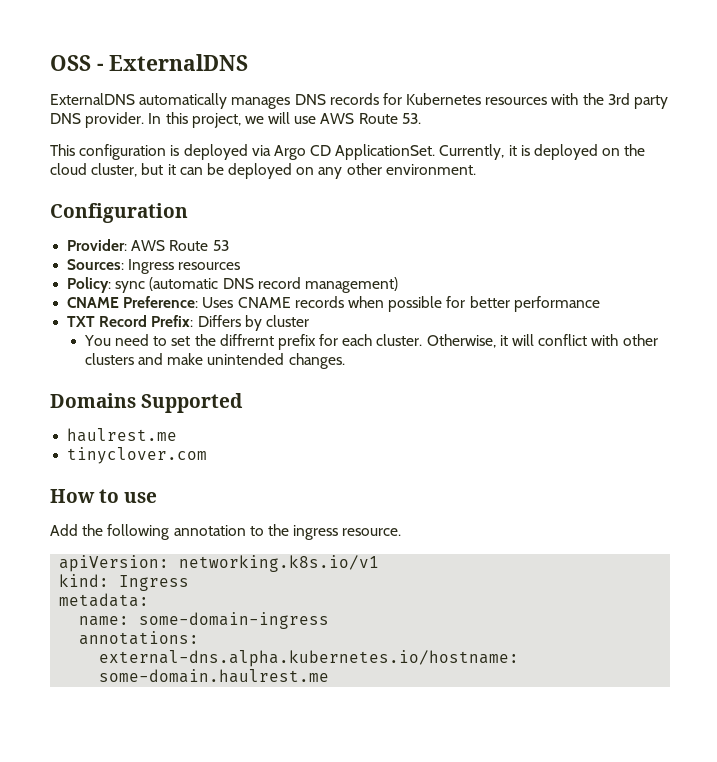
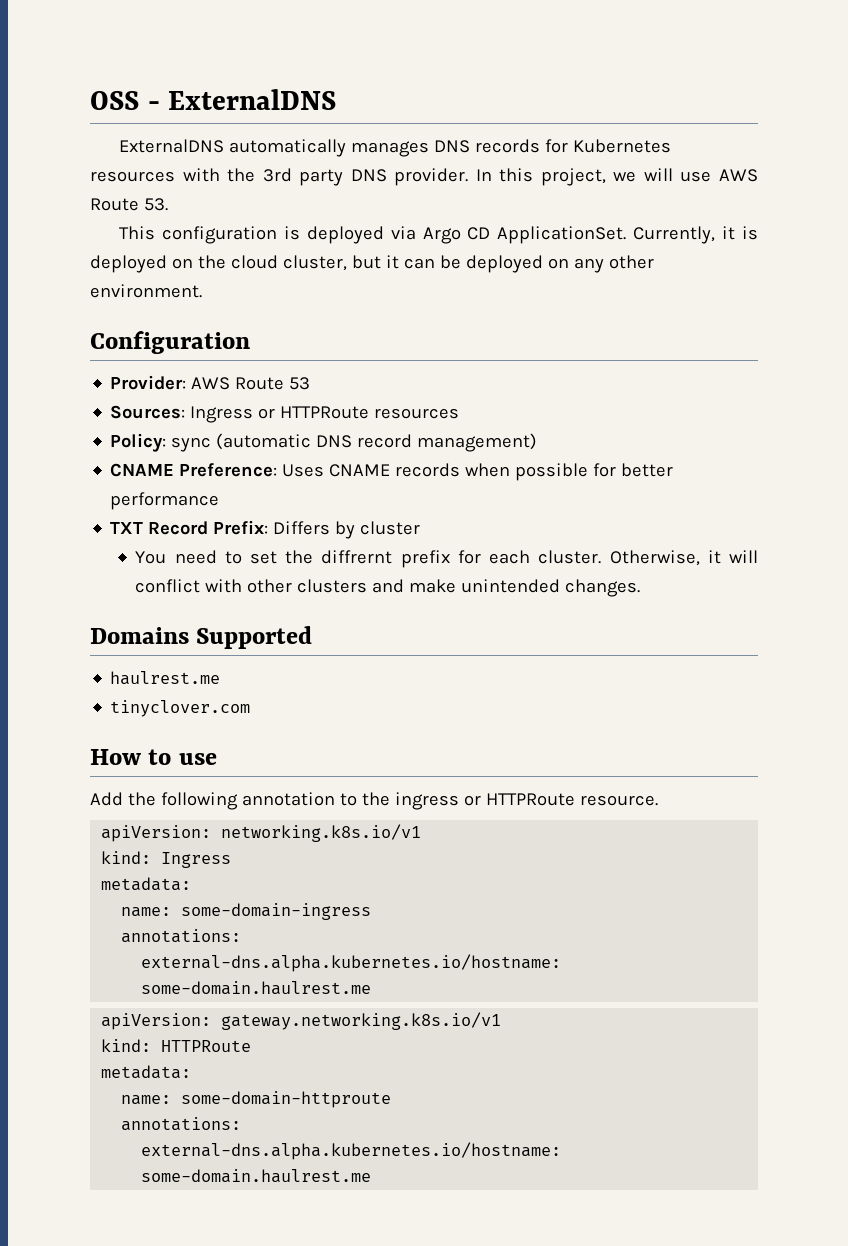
(175, 266) none -> [258,406,370,419] or HTTPRoute
(339, 532) none -> [463,793,575,806] or HTTPRoute
(330, 676) none -> [101,1012,502,1030] [101,1039,252,1052] [101,1065,192,1079] [121,1091,392,1108] [121,1117,242,1131] [141,1142,562,1160] [141,1169,372,1183] // apiVersion: gateway.networking.k8s.io/v1 // kind: HTTPRoute // metadata: // name: some-domain-httproute // annotations: // external-dns.alpha.kubernetes.io/hostname: some-domain.haulrest.me

